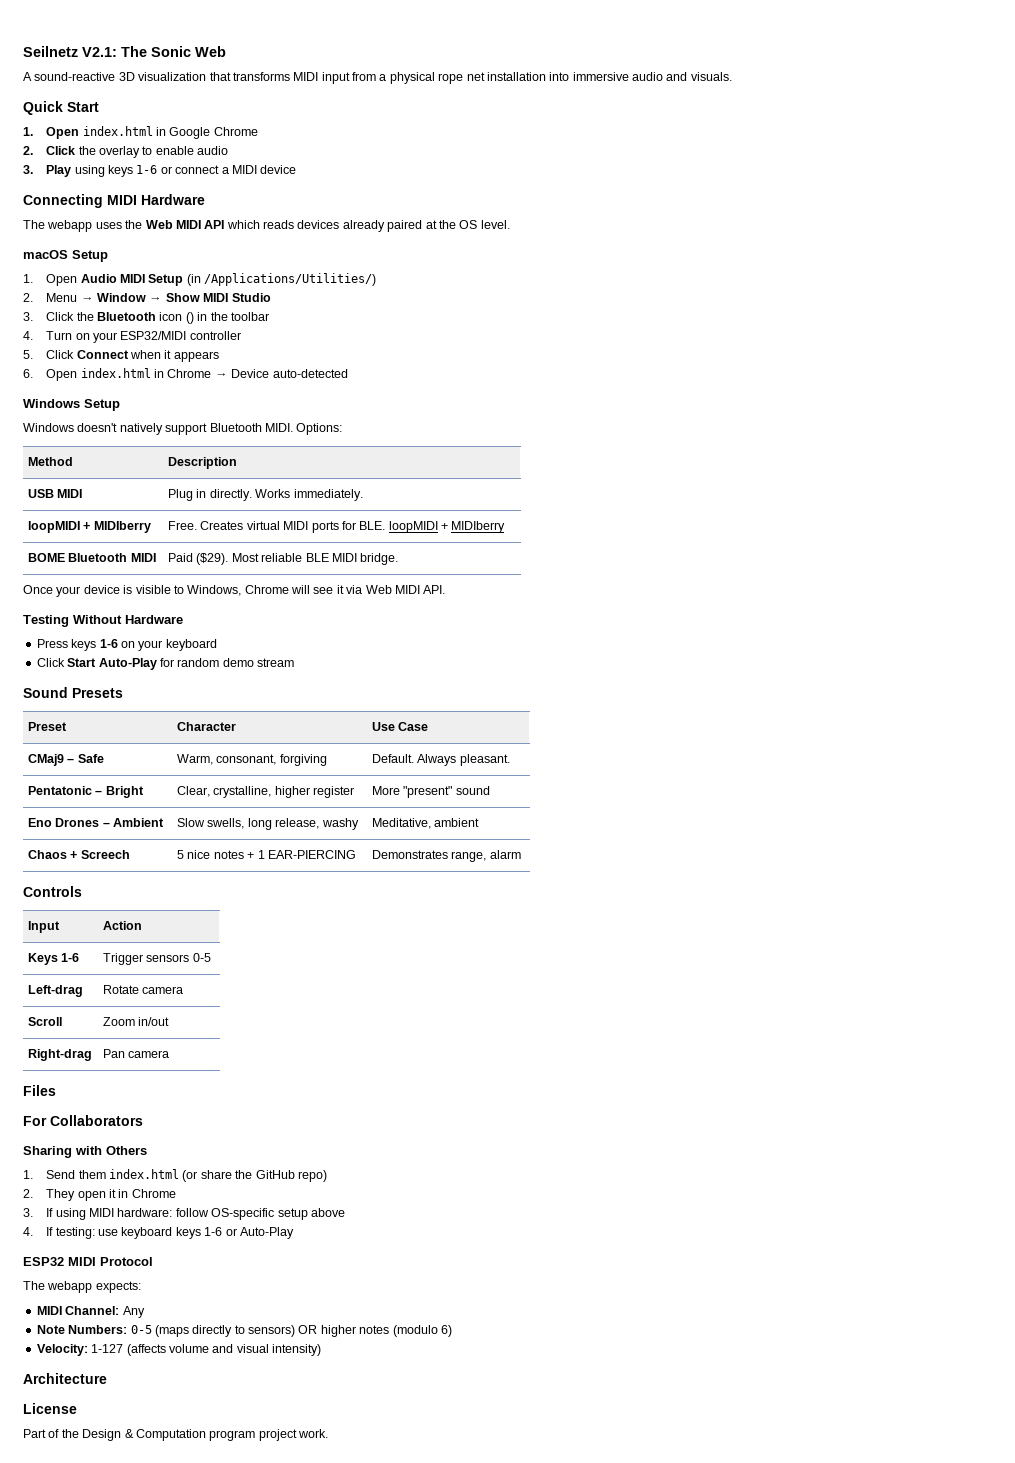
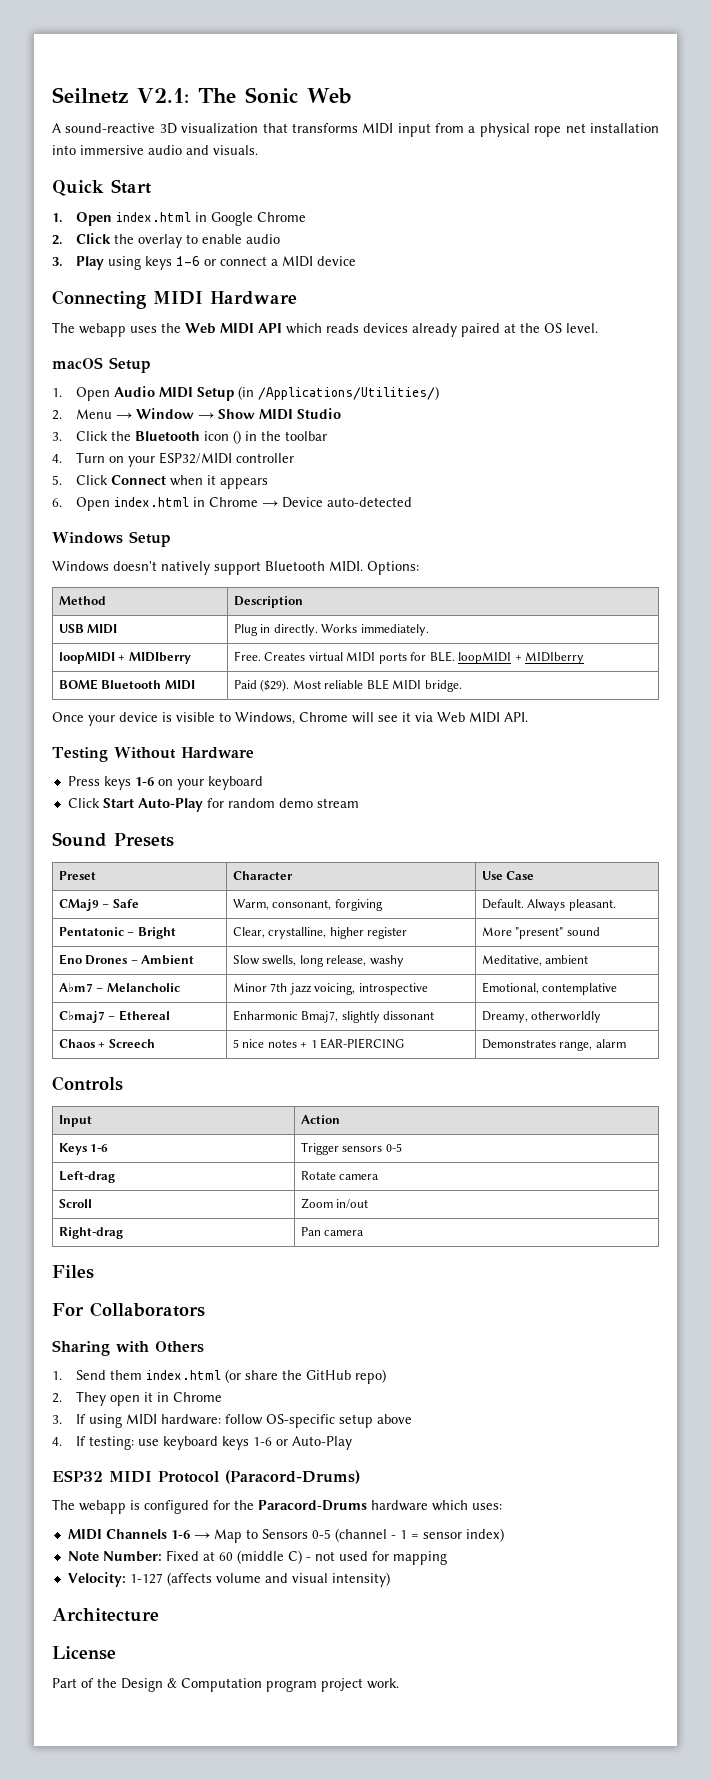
(480, 822) none -> [58,982,180,993] [232,983,428,995] [481,982,618,995] [58,1010,170,1023] [232,1010,435,1023] [481,1011,602,1023] // A♭m7 – Melancholic | Minor 7th jazz voicing, introspective | Emotional, contemplative // C♭maj7 – Ethereal | Enharmonic Bmaj7, slightly dissonant | Dreamy, otherworldly
[23,1281,141,1293] [36,1306,145,1318] [36,1325,452,1337] // The webapp expects: // MIDI Channel: Any // Note Numbers: 0-5 (maps directly to sensors) OR higher notes (modulo 6) -> [225,1470,360,1484] [52,1499,502,1514] [67,1528,504,1543] [67,1550,447,1565] (Paracord-Drums) // The webapp is configured for the Paracord-Drums hardware which uses: // MIDI Channels 1-6 → Map to Sensors 0-5 (channel - 1 = sensor index) // Note Number: Fixed at 60 (middle C) - not used for mapping

